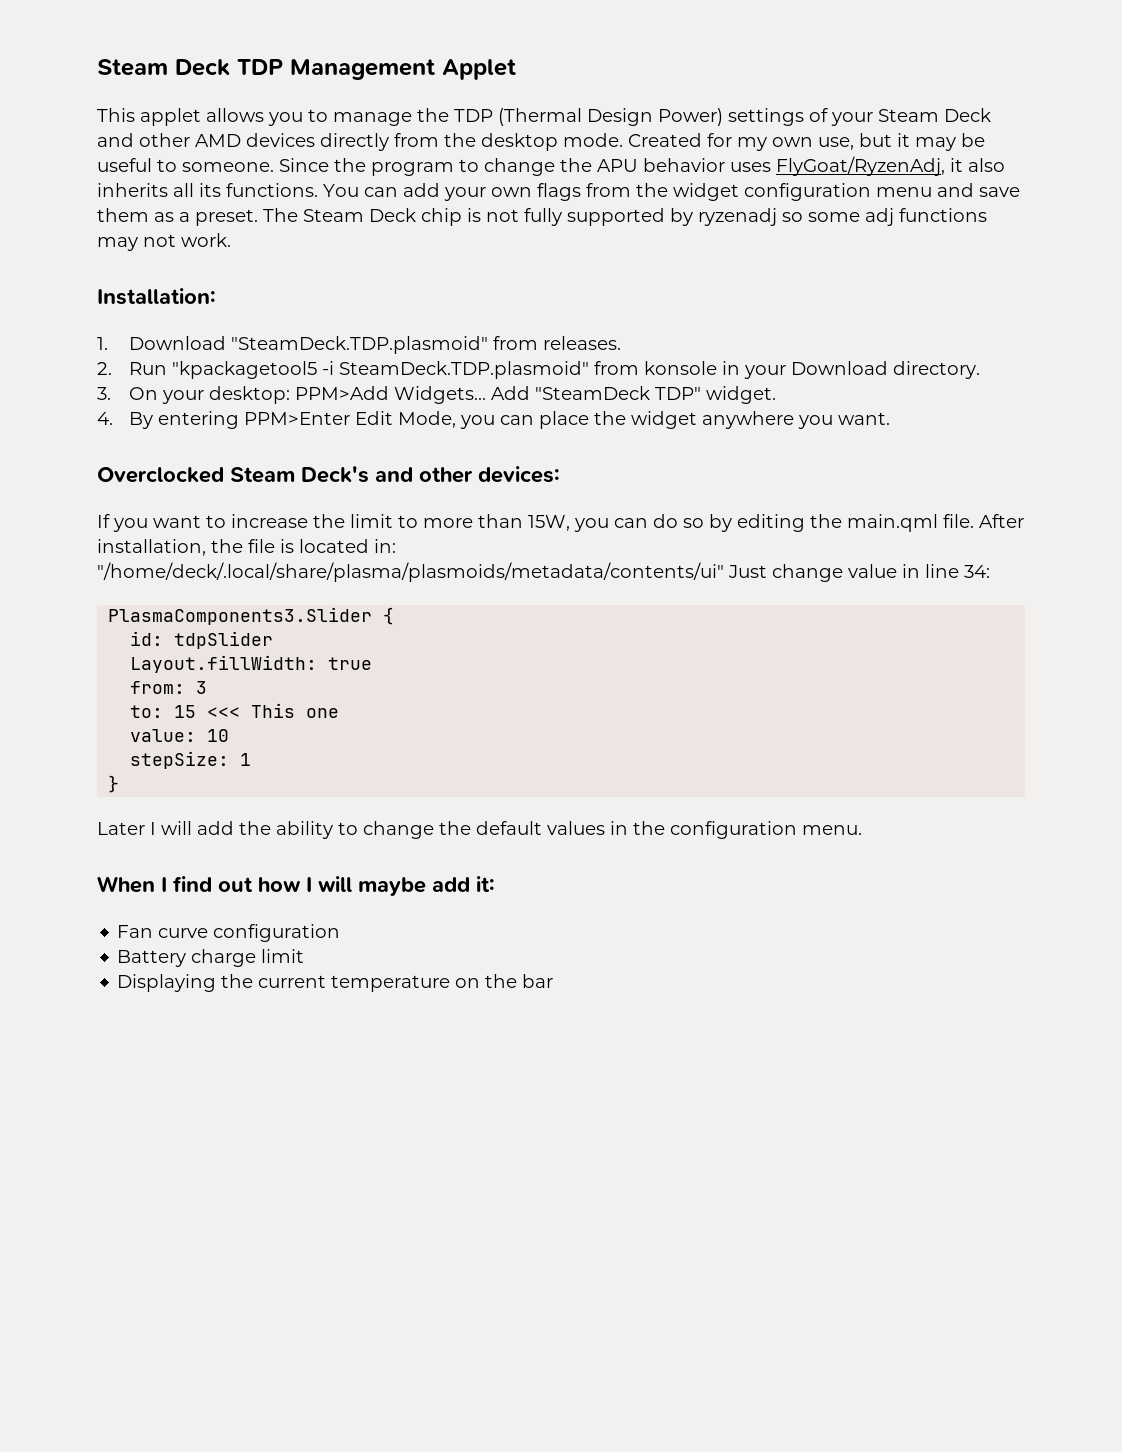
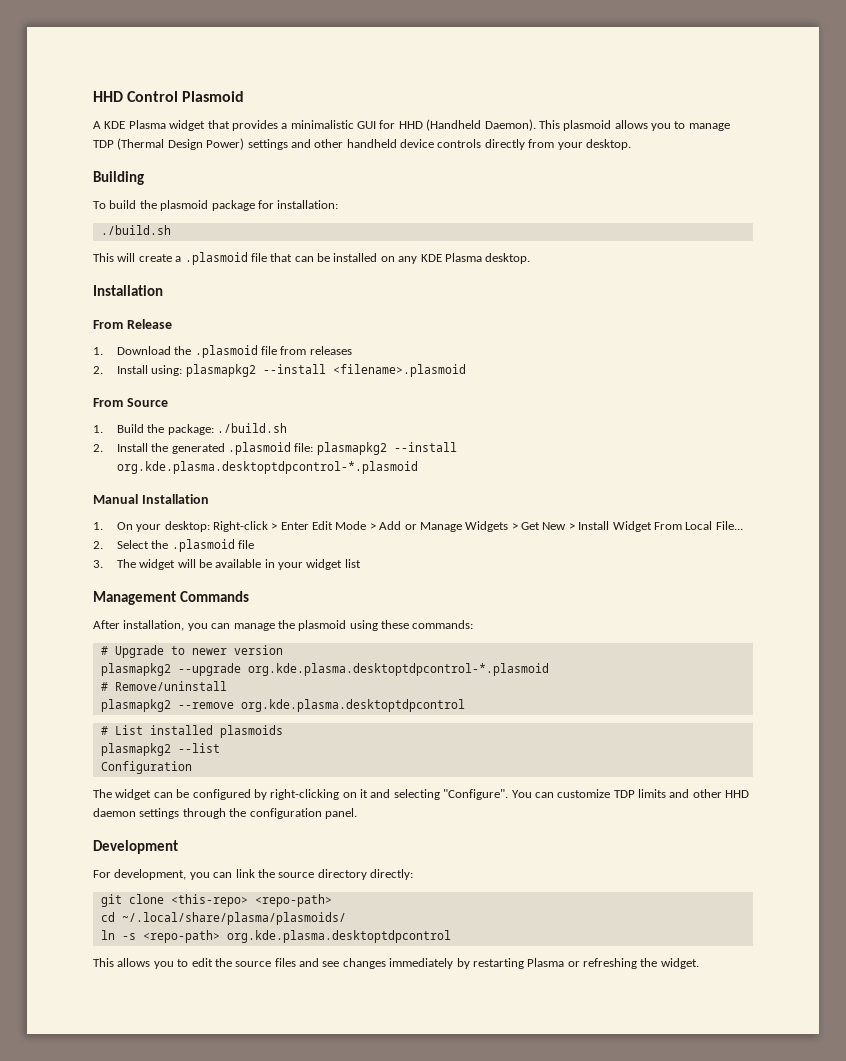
[97,59,516,80] [97,108,201,126] Steam Deck TDP Management Applet // This applet -> [93,91,245,102] [93,119,612,131] HHD Control Plasmoid // A KDE Plasma widget that provides a minimalistic GUI for HHD (Handheld Daemon). This plasmoid
[417,108,449,122] the -> (730, 127) none
[809,108,991,126] [97,133,985,151] [97,156,1005,176] [97,183,1020,201] [97,208,987,226] [97,233,231,251] [97,288,216,305] [97,336,621,354] [97,361,980,379] [97,386,776,404] [97,411,890,429] [97,466,560,483] [97,514,1024,532] [97,539,396,556] [97,562,990,582] [108,607,395,625] [130,631,274,649] [130,655,373,673] [130,681,208,694] [130,703,340,718] [130,729,230,742] [130,751,252,769] [108,775,120,793] [97,821,862,839] [97,876,495,896] [117,924,341,942] [117,949,305,967] [117,974,554,992] of your Steam Deck and other AMD devices directly from the desktop mode. Created for my own use, but it may be useful to someone. Since the program to change the APU behavior uses FlyGoat/RyzenAdj, it also inherits all its functions. You can add your own flags from the widget configuration menu and save them as a preset. The Steam Deck chip is not fully supported by ryzenadj so some adj functions may not work. // Installation: // 1. Download "SteamDeck.TDP.plasmoid" from releases. // 2. Run "kpackagetool5 -i SteamDeck.TDP.plasmoid" from konsole in your Download directory. // 3. On your desktop: PPM>Add Widgets... Add "SteamDeck TDP" widget. // 4. By entering PPM>Enter Edit Mode, you can place the widget anywhere you want. // Overclocked Steam Deck's and other devices: // If you want to increase the limit to more than 15W, you can do so by editing the main.qml file. After installation, the file is located in: "/home/deck/.local/share/plasma/plasmoids/metadata/contents/ui" Just change value in line 34: // PlasmaComponents3.Slider { // id: tdpSlider // Layout.fillWidth: true // from: 3 // to: 15 <<< This one // value: 10 // stepSize: 1 // } // Later I will add the ability to change the default values in the configuration menu. // When I find out how I will maybe add it: // Fan curve configuration // Battery charge limit // Displaying the current temperature on the bar -> [290,139,631,150] [93,171,144,185] [93,200,339,211] [100,225,171,235] [93,252,531,265] [93,285,163,296] [93,319,172,329] [93,345,352,358] [93,364,466,377] [93,398,168,407] [93,423,287,435] [93,442,457,455] [116,461,418,474] [93,494,209,504] [93,521,743,532] [93,539,254,552] [93,559,361,570] [93,591,249,605] [93,620,474,631] [100,645,283,658] [100,663,549,676] [100,681,227,691] [100,699,465,712] [100,725,283,738] [100,743,220,756] [100,761,192,774] [93,789,750,800] [93,808,357,819] [93,840,178,854] [93,869,413,880] [100,894,332,907] [100,912,346,925] [100,930,451,943] [93,958,699,969] and other handheld device controls directly from your desktop. // Building // To build the plasmoid package for installation: // ./build.sh // This will create a .plasmoid file that can be installed on any KDE Plasma desktop. // Installation // From Release // 1. Download the .plasmoid file from releases // 2. Install using: plasmapkg2 --install <filename>.plasmoid // From Source // 1. Build the package: ./build.sh // 2. Install the generated .plasmoid file: plasmapkg2 --install org.kde.plasma.desktoptdpcontrol-*.plasmoid // Manual Installation // 1. On your desktop: Right-click > Enter Edit Mode > Add or Manage Widgets > Get New > Install Widget From Local File... // 2. Select the .plasmoid file // 3. The widget will be available in your widget list // Management Commands // After installation, you can manage the plasmoid using these commands: // # Upgrade to newer version // plasmapkg2 --upgrade org.kde.plasma.desktoptdpcontrol-*.plasmoid // # Remove/uninstall // plasmapkg2 --remove org.kde.plasma.desktoptdpcontrol // # List installed plasmoids // plasmapkg2 --list // Configuration // The widget can be configured by right-clicking on it and selecting "Configure". You can customize TDP limits and other HHD daemon settings through the configuration panel. // Development // For development, you can link the source directory directly: // git clone <this-repo> <repo-path> // cd ~/.local/share/plasma/plasmoids/ // ln -s <repo-path> org.kde.plasma.desktoptdpcontrol // This allows you to edit the source files and see changes immediately by restarting Plasma or refreshing the widget.

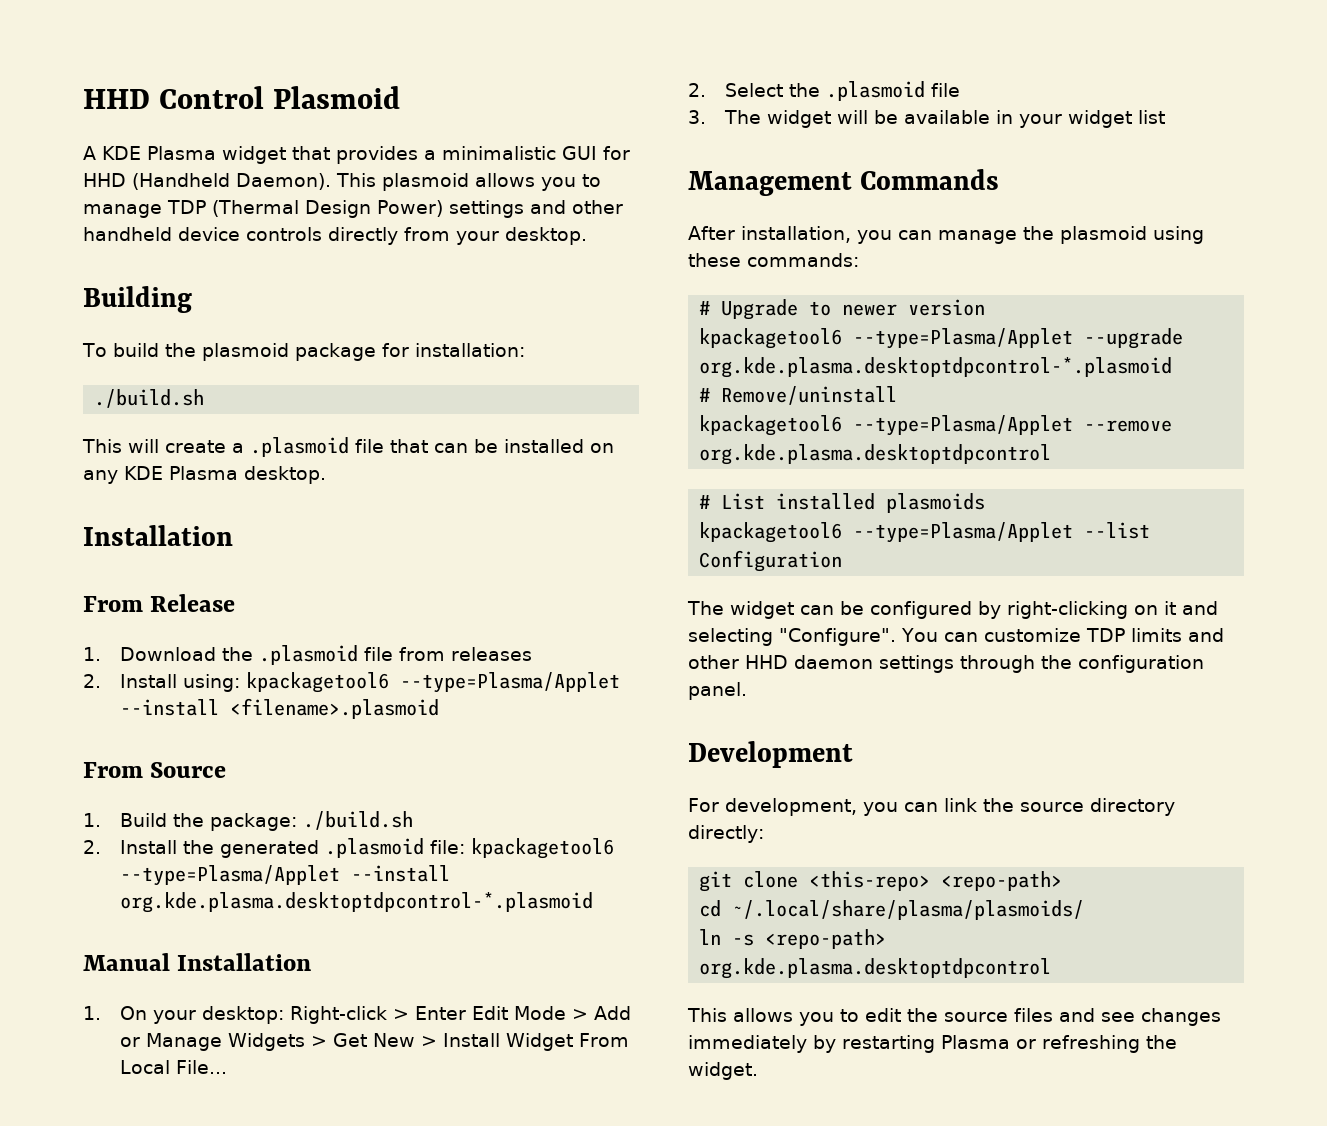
[185,364,256,377] plasmapkg2 -> [246,672,621,693] kpackagetool6 --type=Plasma/Applet
[316,442,387,455] plasmapkg2 -> [471,838,615,859] [120,865,341,886] kpackagetool6 --type=Plasma/Applet
[100,663,171,676] plasmapkg2 -> [699,328,1074,349] kpackagetool6 --type=Plasma/Applet
[100,699,171,712] plasmapkg2 -> [699,415,1074,436] kpackagetool6 --type=Plasma/Applet
[100,743,171,756] plasmapkg2 -> [699,522,1074,543] kpackagetool6 --type=Plasma/Applet

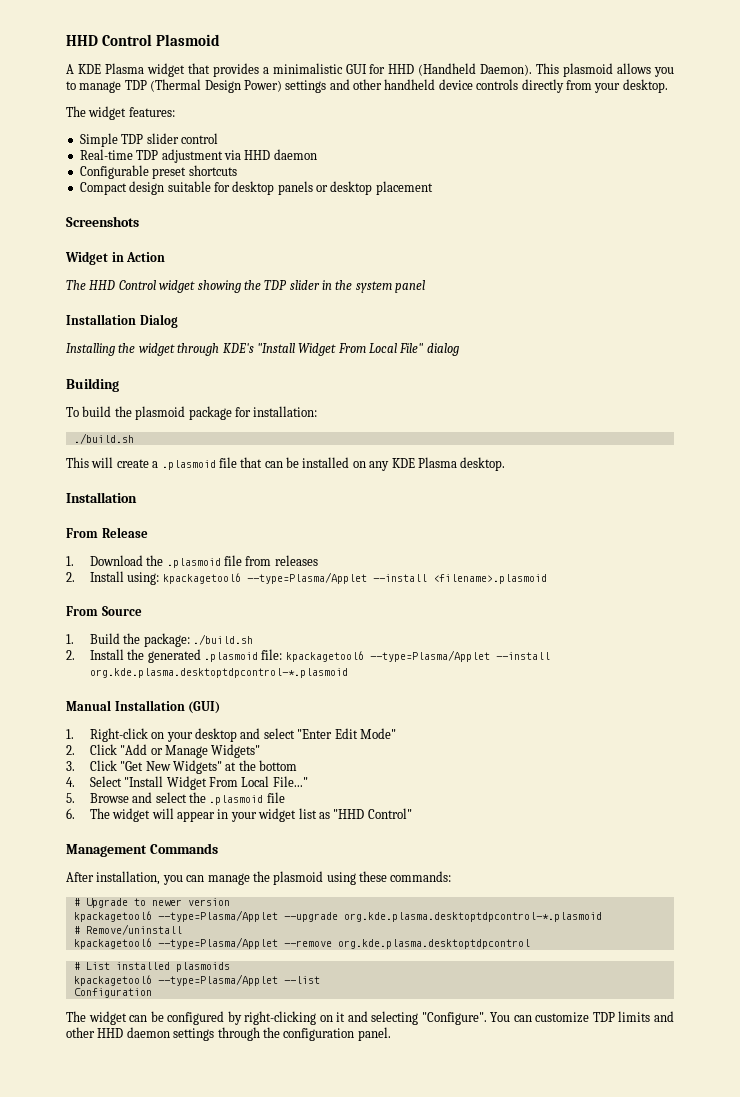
(587, 236) none -> [66,106,175,120] [79,133,218,147] [79,149,317,163] [79,165,237,179] [79,181,433,195] [66,216,139,227] [65,251,166,265] [66,280,426,293] [66,314,178,328] [66,343,459,356] // The widget features: // Simple TDP slider control // Real-time TDP adjustment via HHD daemon // Configurable preset shortcuts // Compact design suitable for desktop panels or desktop placement // Screenshots // Widget in Action // The HHD Control widget showing the TDP slider in the system panel // Installation Dialog // Installing the widget through KDE's "Install Widget From Local File" dialog
[83,1006,632,1024] [120,1033,630,1051] [120,1060,228,1074] [688,83,784,97] // 1. On your desktop: Right-click > Enter Edit Mode > Add or Manage Widgets > Get New > Install Widget From Local File... // 2. Select -> [188,701,221,714] [66,728,396,742] [66,744,261,758] [66,760,298,774] [66,776,308,790] [66,792,187,803] (GUI) // 1. Right-click on your desktop and select "Enter Edit Mode" // 2. Click "Add or Manage Widgets" // 3. Click "Get New Widgets" at the bottom // 4. Select "Install Widget From Local File..." // 5. Browse and select
[688,110,706,124] 3. -> [66,808,75,819] 6.
[874,110,991,124] be available -> [177,811,216,822] appear
(1166, 117) none -> [318,808,412,819] as "HHD Control"
[688,741,853,768] [688,798,1175,816] [688,825,764,843] [699,871,1063,892] [699,900,1085,920] [699,929,887,949] [699,958,1052,979] [687,1008,1221,1026] [688,1035,1177,1053] [688,1062,758,1080] // Development // For development, you can link the source directory directly: // git clone <this-repo> <repo-path> // cd ~/.local/share/plasma/plasmoids/ // ln -s <repo-path> org.kde.plasma.desktoptdpcontrol // This allows you to edit the source files and see changes immediately by restarting Plasma or refreshing the widget. -> (391, 1034) none

